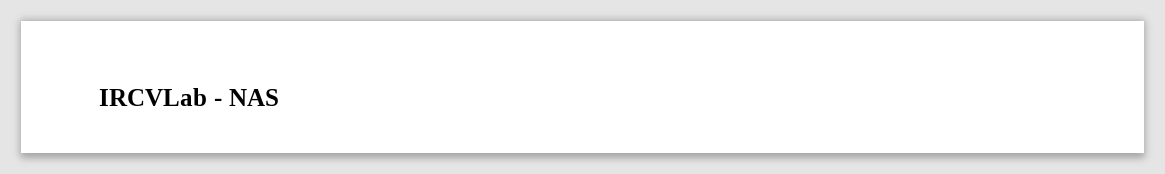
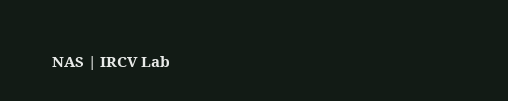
[99,88,279,106] IRCVLab - NAS -> [52,56,171,70] NAS | IRCV Lab

